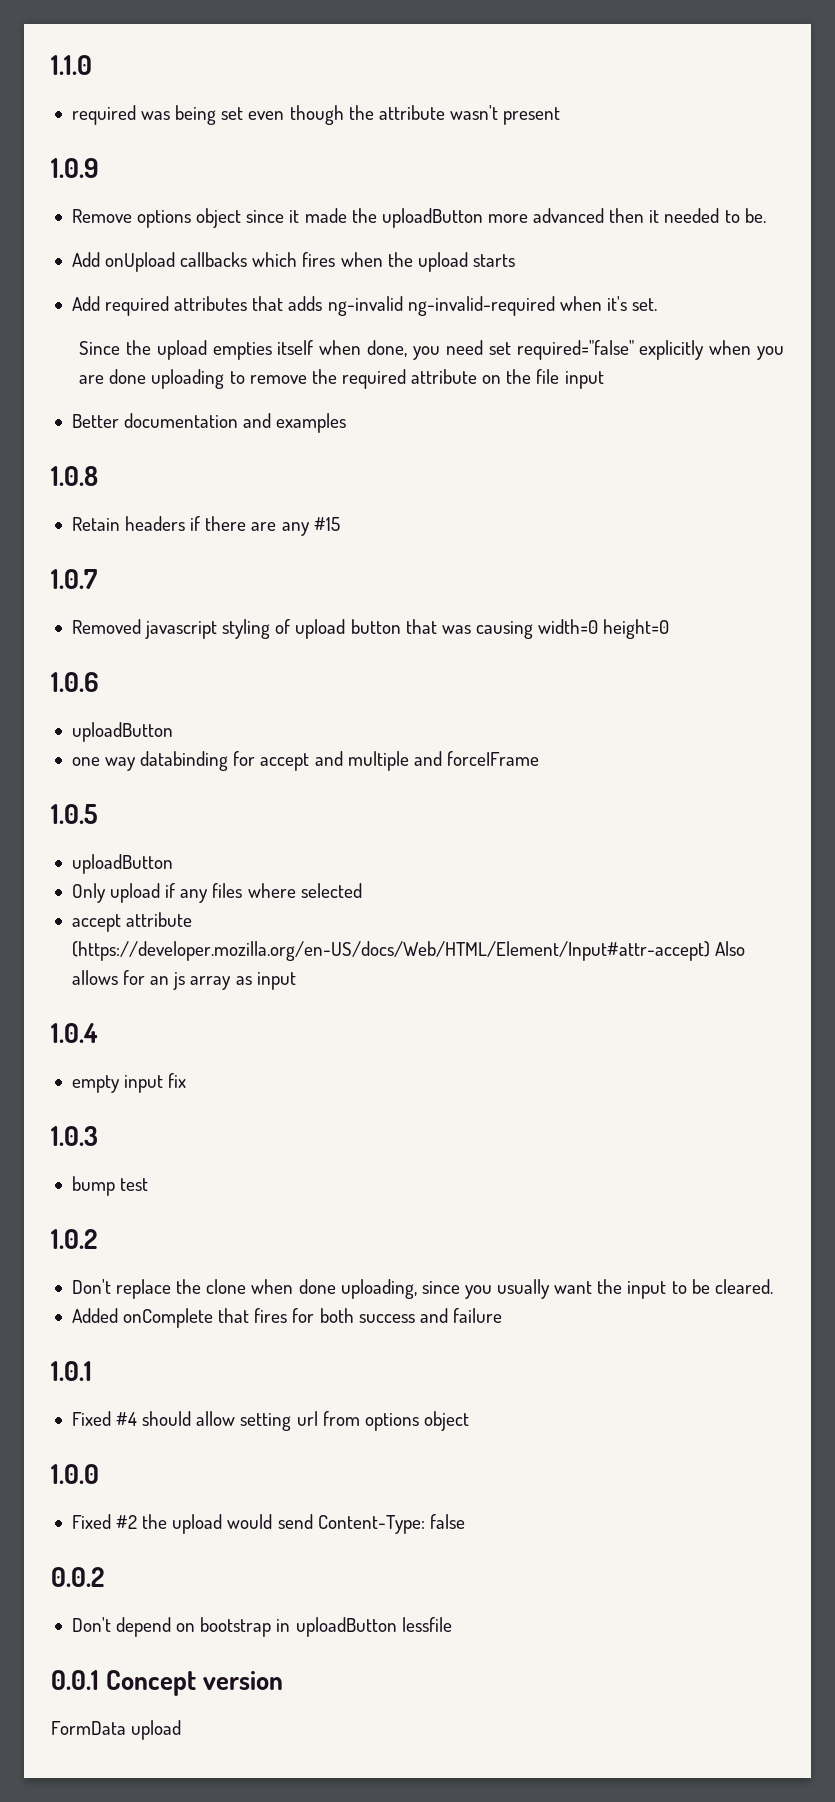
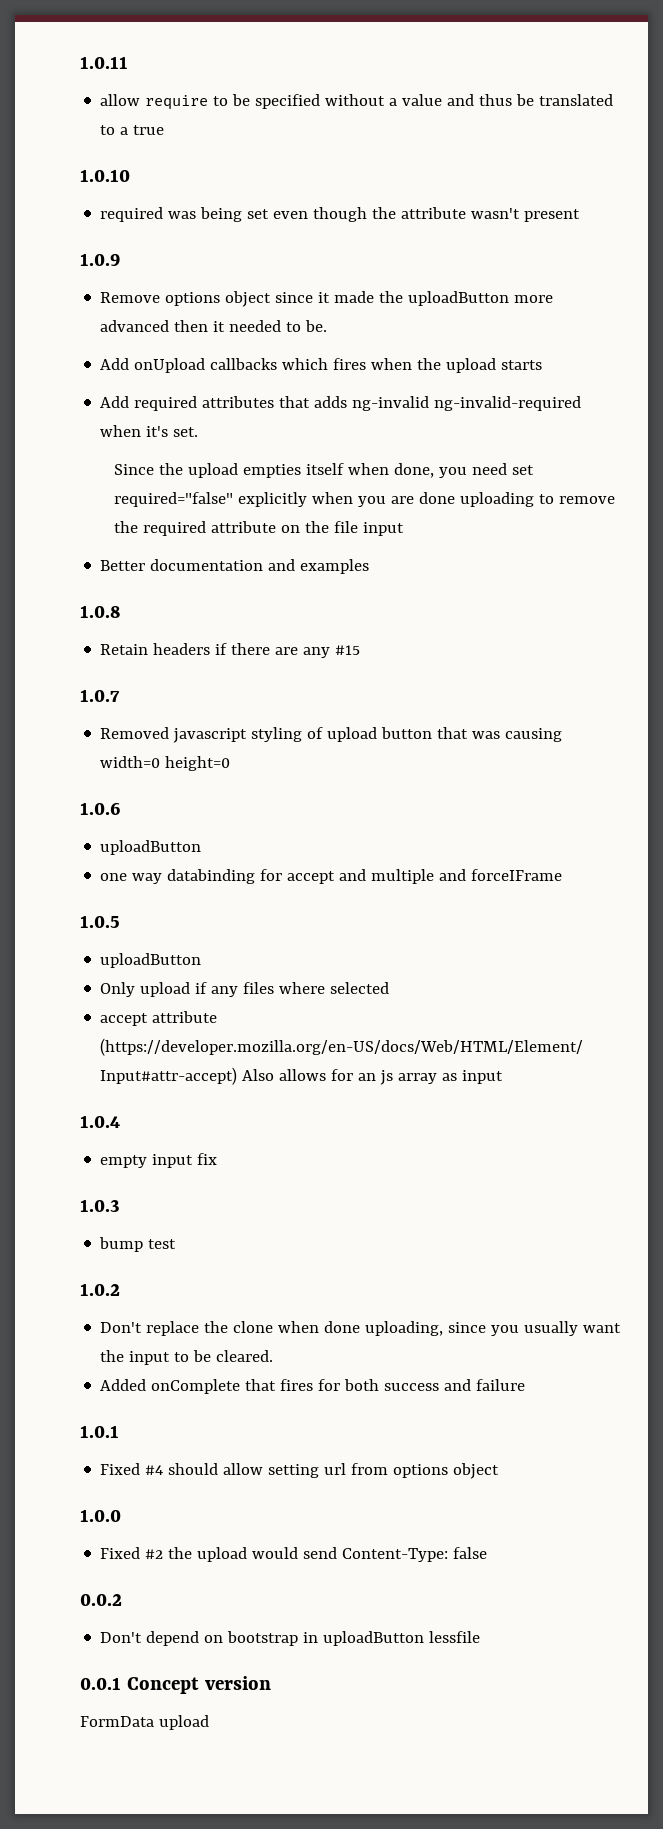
[51,55,92,75] 1.1.0 -> [80,56,128,69] [100,94,614,110] [100,125,165,135] [80,169,130,182] 1.0.11 // allow require to be specified without a value and thus be translated to a true // 1.0.10

